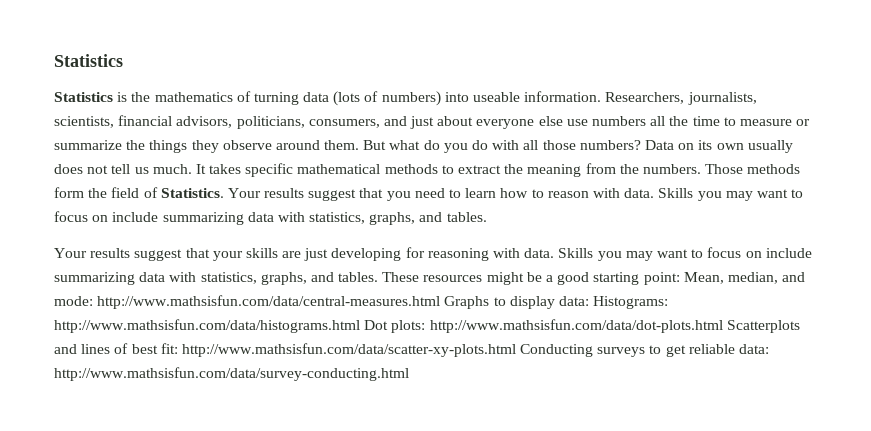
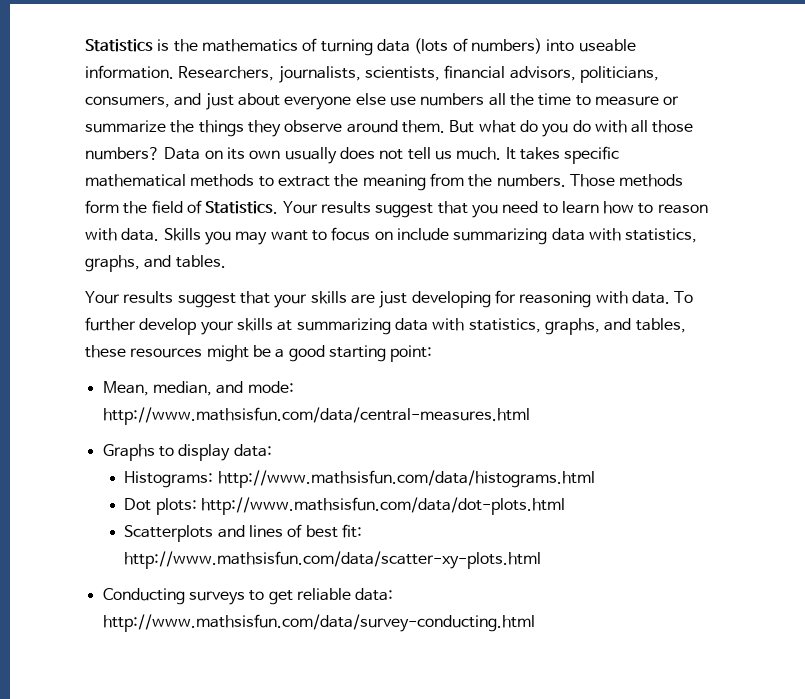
[54,54,123,67] [54,92,113,102] Statistics // Statistics -> [85,39,153,52] Statistics
[558,247,812,261] [54,272,420,285] Skills you may want to focus on include summarizing data with statistics, graphs, and tables. These -> [674,291,694,303] [85,317,686,335] [85,345,126,358] To further develop your skills at summarizing data with statistics, graphs, and tables, these
(680, 278) none -> (433, 353) //
(441, 302) none -> (530, 416) //
(589, 301) none -> (272, 450) //
(360, 326) none -> (595, 479) //
(723, 326) none -> (566, 506) //
(516, 350) none -> (542, 560) //

